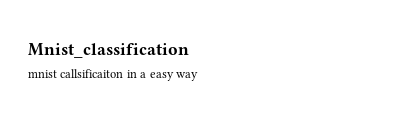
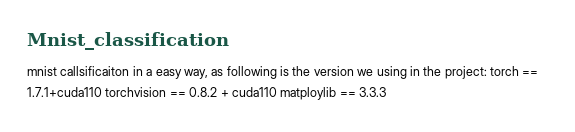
[175,72,198,81] way -> [183,66,539,79] [27,87,386,100] way, as following is the version we using in the project: torch == 1.7.1+cuda110 torchvision == 0.8.2 + cuda110 matploylib == 3.3.3

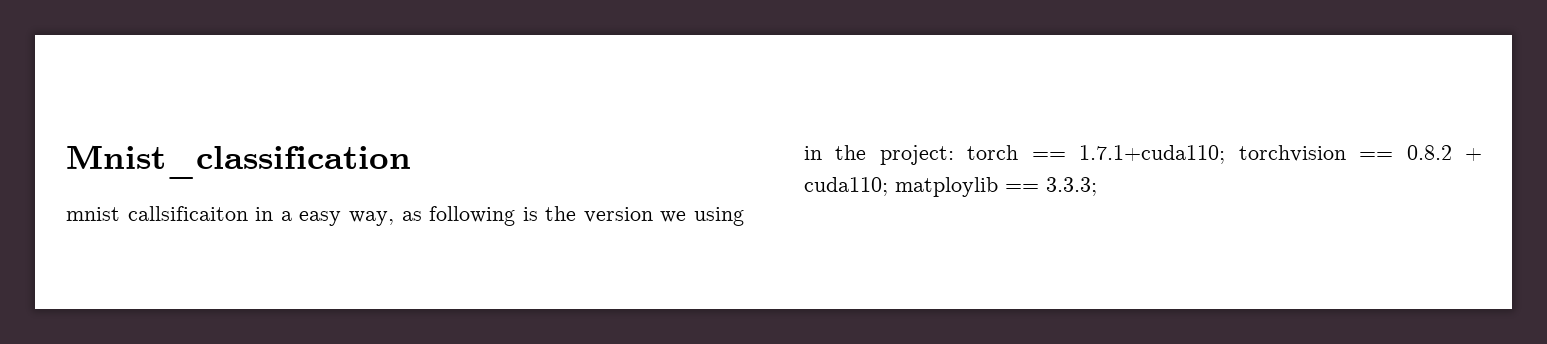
[27,87,102,97] 1.7.1+cuda110 -> [1079,145,1226,164] 1.7.1+cuda110;
[231,87,277,97] cuda110 -> [804,177,888,196] cuda110;
[359,87,386,97] 3.3.3 -> [1046,177,1097,196] 3.3.3;

